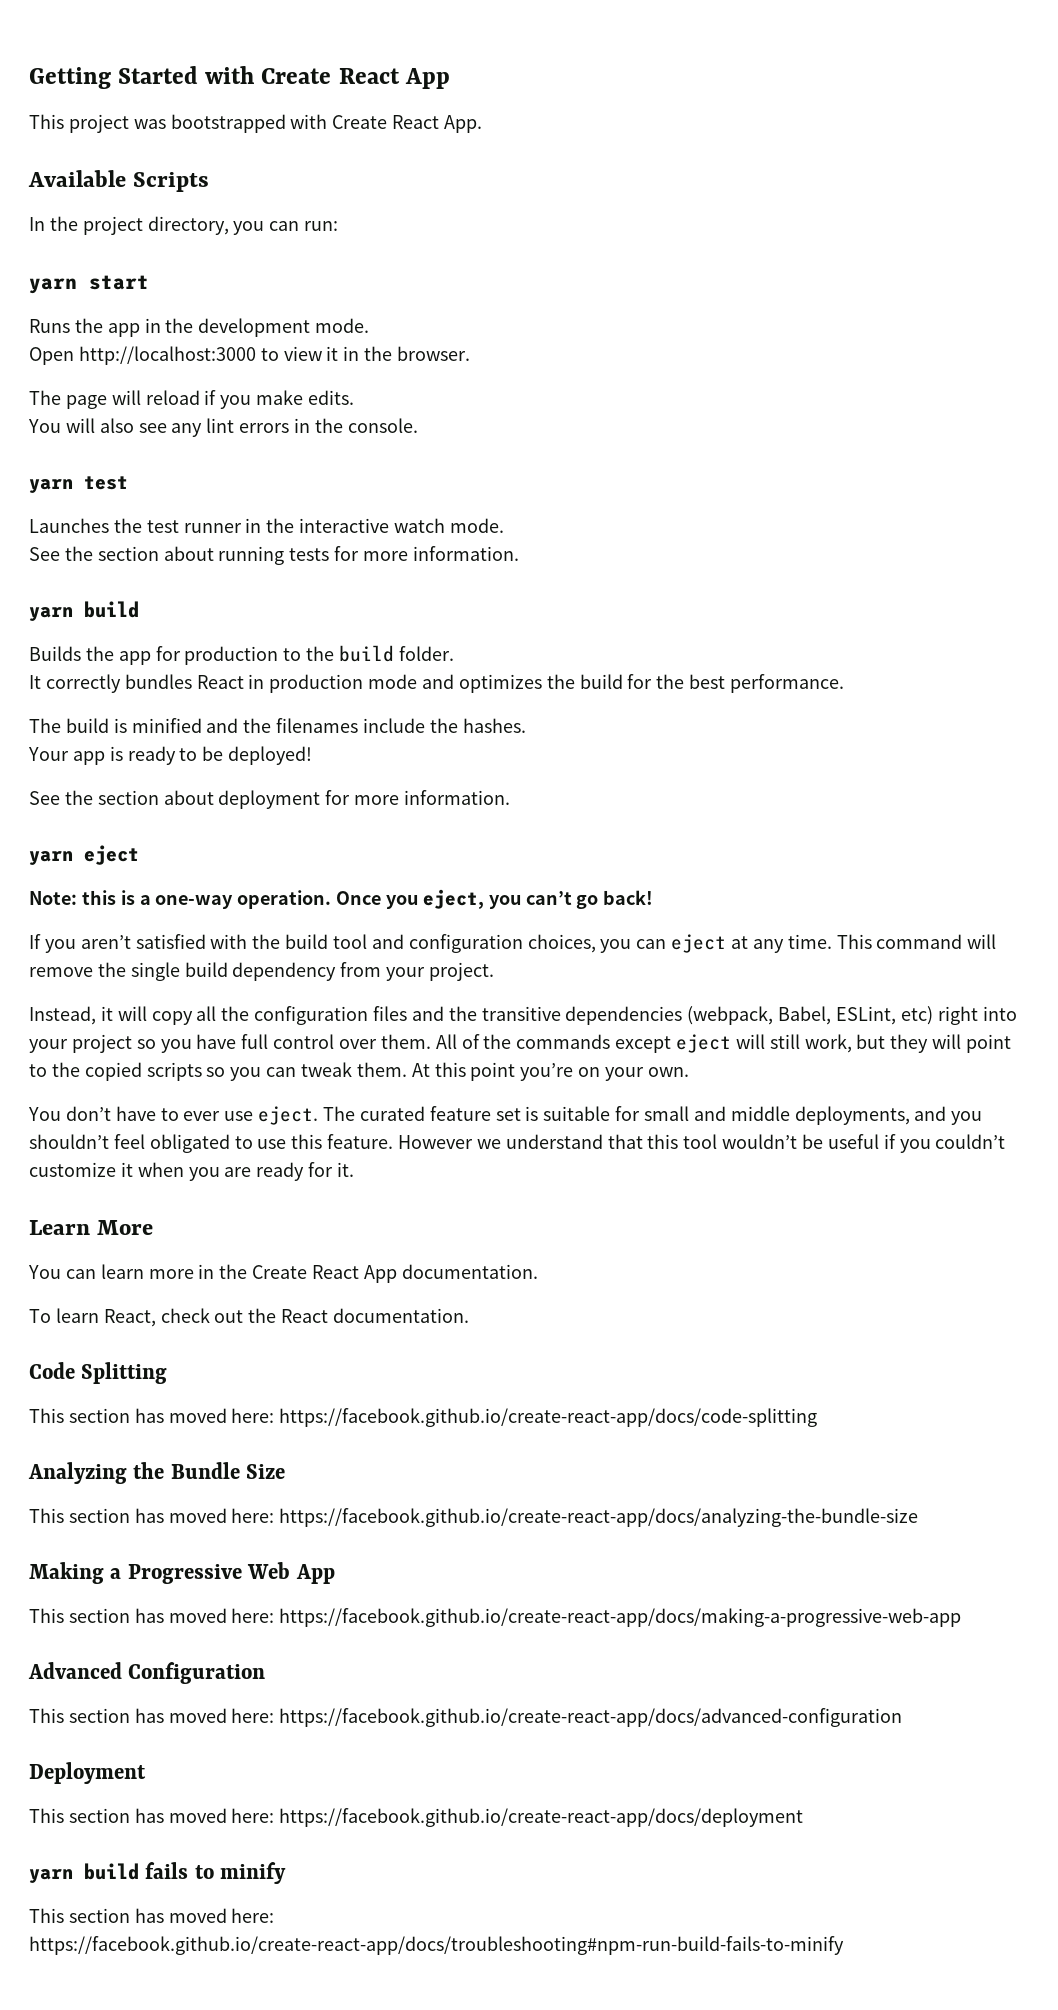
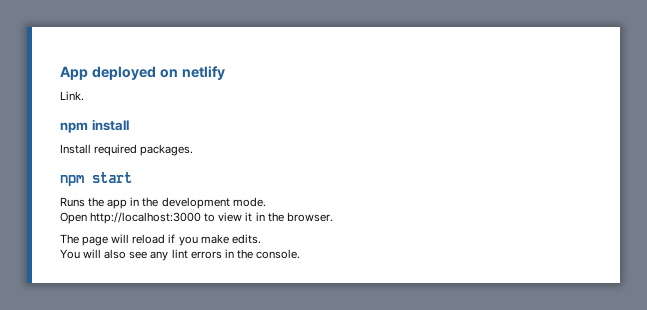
[29,66,450,89] [29,114,483,133] [28,170,209,192] [29,216,339,235] [29,278,77,294] Getting Started with Create React App // This project was bootstrapped with Create React App. // Available Scripts // In the project directory, you can run: // yarn -> [60,66,225,80] [60,91,84,101] [60,119,129,133] [60,144,194,156] [60,175,84,186] App deployed on netlify // Link. // npm install // Install required packages. // npm
[29,476,128,493] [29,518,504,533] [29,546,519,565] [29,601,139,621] [29,645,454,665] [29,674,845,693] [29,718,526,733] [28,746,313,765] [29,790,511,809] [29,845,139,865] [29,889,654,909] [29,934,997,953] [29,962,495,981] [29,1006,1017,1025] [29,1034,1012,1053] [29,1062,689,1081] [28,1106,983,1125] [29,1134,1006,1153] [29,1162,355,1181] [29,1220,153,1235] [28,1264,538,1283] [29,1308,470,1327] [29,1362,168,1384] [29,1408,818,1427] [28,1462,286,1484] [29,1508,919,1527] [29,1562,335,1584] [29,1608,962,1627] [28,1662,266,1684] [29,1708,903,1727] [29,1762,146,1784] [29,1808,804,1827] [29,1862,287,1884] [29,1908,275,1923] [29,1936,844,1955] // yarn test // Launches the test runner in the interactive watch mode. // See the section about running tests for more information. // yarn build // Builds the app for production to the build folder. // It correctly bundles React in production mode and optimizes the build for the best performance. // The build is minified and the filenames include the hashes. // Your app is ready to be deployed! // See the section about deployment for more information. // yarn eject // Note: this is a one-way operation. Once you eject, you can’t go back! // If you aren’t satisfied with the build tool and configuration choices, you can eject at any time. This command will remove the single build dependency from your project. // Instead, it will copy all the configuration files and the transitive dependencies (webpack, Babel, ESLint, etc) right into your project so you have full control over them. All of the commands except eject will still work, but they will point to the copied scripts so you can tweak them. At this point you’re on your own. // You don’t have to ever use eject. The curated feature set is suitable for small and middle deployments, and you shouldn’t feel obligated to use this feature. However we understand that this tool wouldn’t be useful if you couldn’t customize it when you are ready for it. // Learn More // You can learn more in the Create React App documentation. // To learn React, check out the React documentation. // Code Splitting // This section has moved here: https://facebook.github.io/create-react-app/docs/code-splitting // Analyzing the Bundle Size // This section has moved here: https://facebook.github.io/create-react-app/docs/analyzing-the-bundle-size // Making a Progressive Web App // This section has moved here: https://facebook.github.io/create-react-app/docs/making-a-progressive-web-app // Advanced Configuration // This section has moved here: https://facebook.github.io/create-react-app/docs/advanced-configuration // Deployment // This section has moved here: https://facebook.github.io/create-react-app/docs/deployment // yarn build fails to minify // This section has moved here: https://facebook.github.io/create-react-app/docs/troubleshooting#npm-run-build-fails-to-minify -> (300, 254) none

